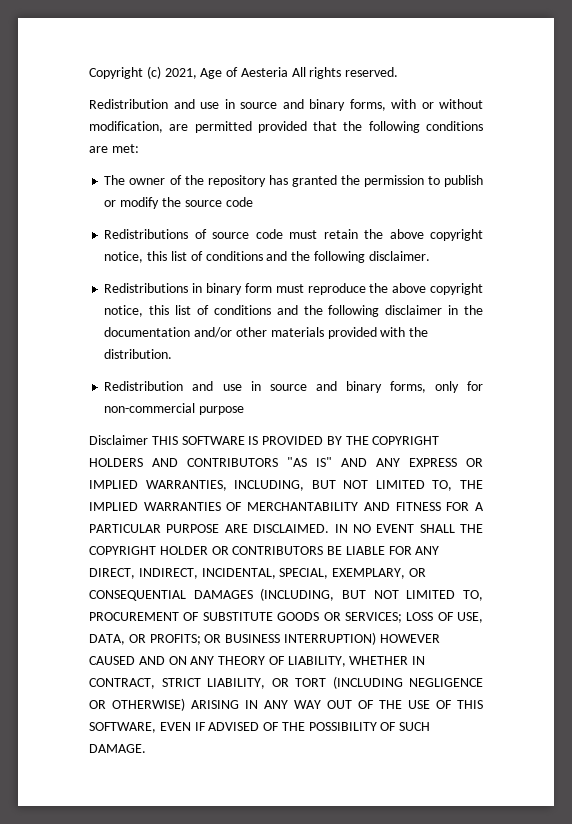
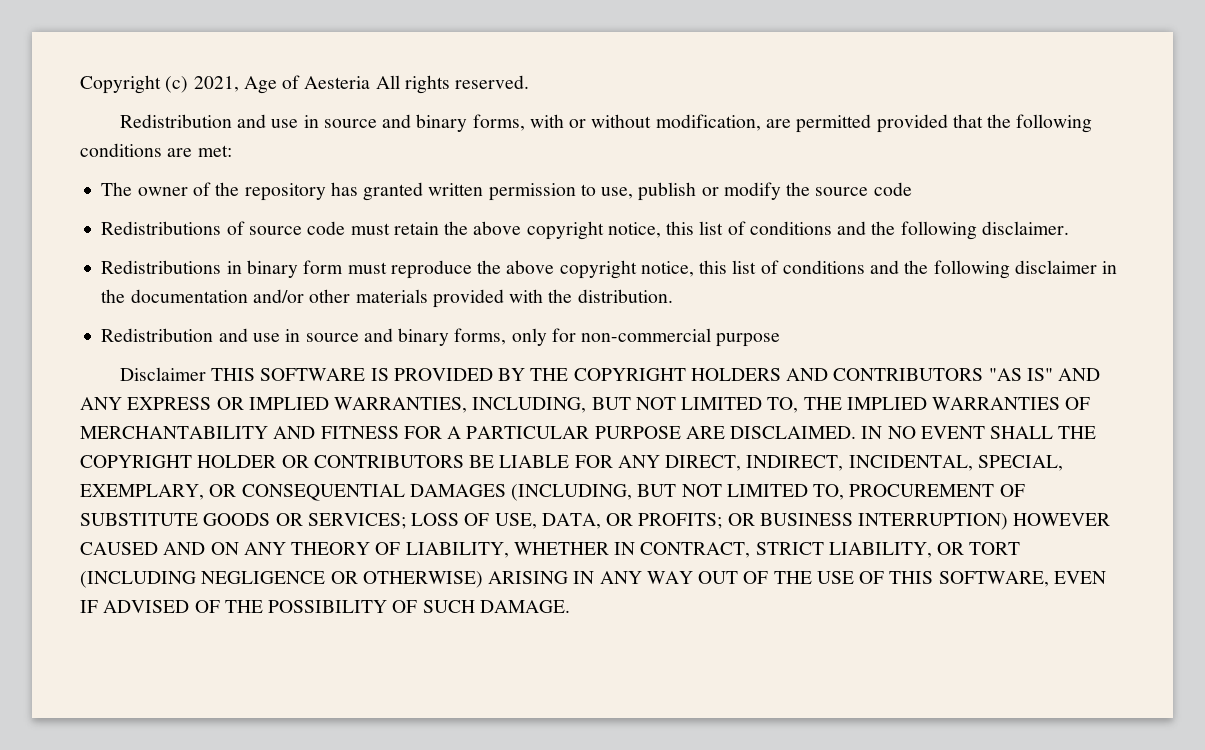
[340,175,360,185] the -> [428,183,484,196] written
(440, 180) none -> [601,187,634,199] use,

